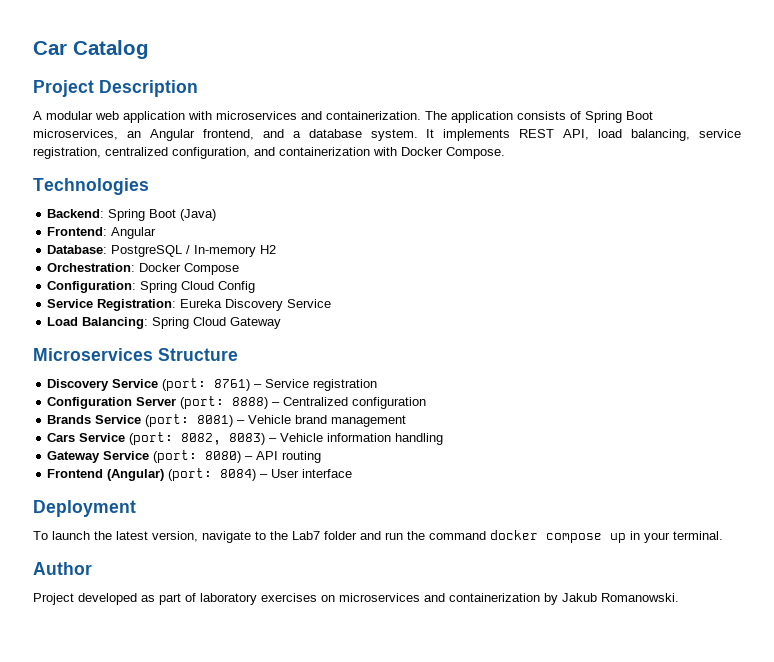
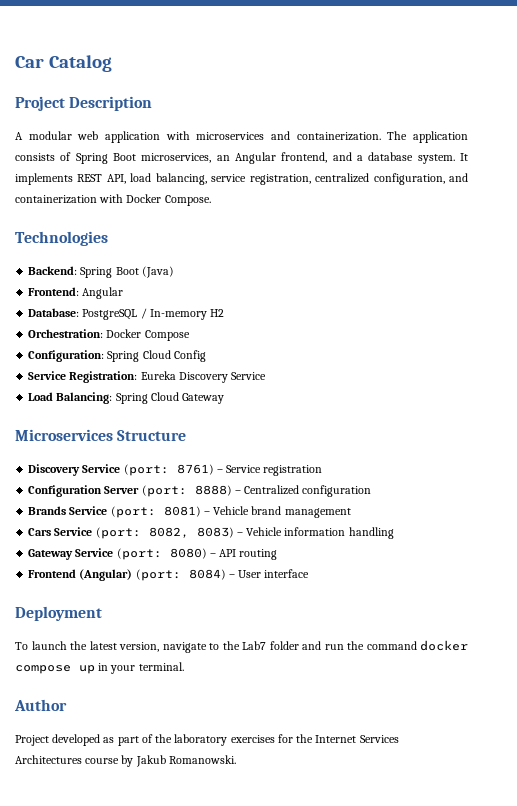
(196, 597) none -> [155,734,173,743] the
[321,593,540,602] on microservices and containerization -> [277,734,399,743] [15,755,120,764] for the Internet Services Architectures course

